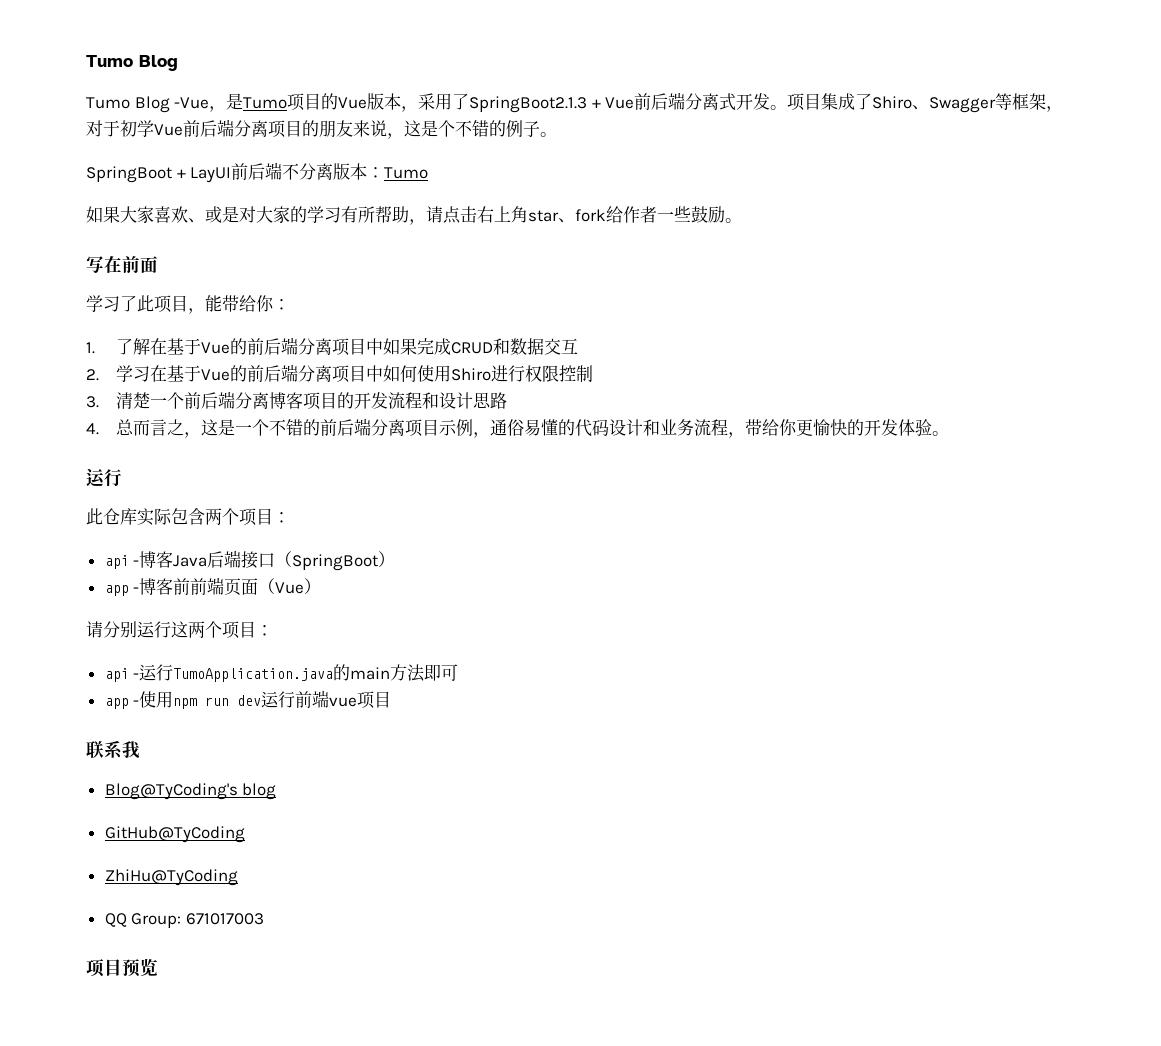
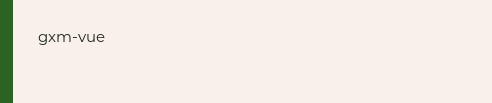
[86,55,178,71] [86,92,1064,113] [86,119,557,139] [86,162,429,183] [86,206,742,225] [86,255,158,273] [86,295,290,314] [86,337,579,356] [86,364,594,383] [86,391,508,410] [86,418,950,438] [86,468,122,487] [86,508,290,526] [104,550,396,571] [104,577,322,596] [86,621,273,639] [104,664,459,682] [104,690,392,709] [86,740,140,759] [104,783,277,800] [104,826,245,843] [104,869,238,886] [104,913,264,928] [86,958,158,977] Tumo Blog // Tumo Blog -Vue，是Tumo项目的Vue版本，采用了SpringBoot2.1.3 + Vue前后端分离式开发。项目集成了Shiro、Swagger等框架，对于初学Vue前后端分离项目的朋友来说，这是个不错的例子。 // SpringBoot + LayUI前后端不分离版本：Tumo // 如果大家喜欢、或是对大家的学习有所帮助，请点击右上角star、fork给作者一些鼓励。 // 写在前面 // 学习了此项目，能带给你： // 1.了解在基于Vue的前后端分离项目中如果完成CRUD和数据交互 // 2.学习在基于Vue的前后端分离项目中如何使用Shiro进行权限控制 // 3.清楚一个前后端分离博客项目的开发流程和设计思路 // 4.总而言之，这是一个不错的前后端分离项目示例，通俗易懂的代码设计和业务流程，带给你更愉快的开发体验。 // 运行 // 此仓库实际包含两个项目： // api -博客Java后端接口（SpringBoot） // app -博客前前端页面（Vue） // 请分别运行这两个项目： // api -运行TumoApplication.java的main方法即可 // app -使用npm run dev运行前端vue项目 // 联系我 // Blog@TyCoding's blog // GitHub@TyCoding // ZhiHu@TyCoding // QQ Group: 671017003 // 项目预览 -> [38,34,105,45] gxm-vue

